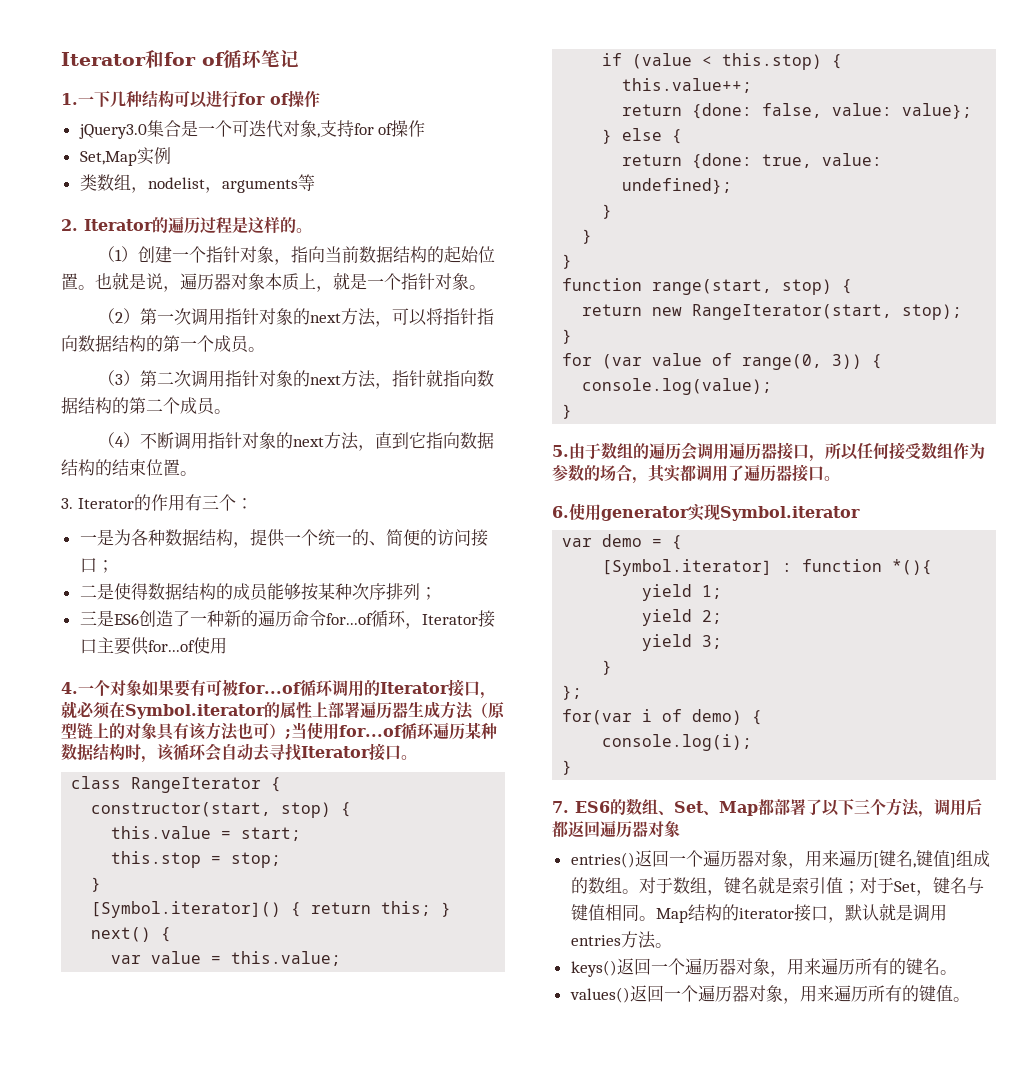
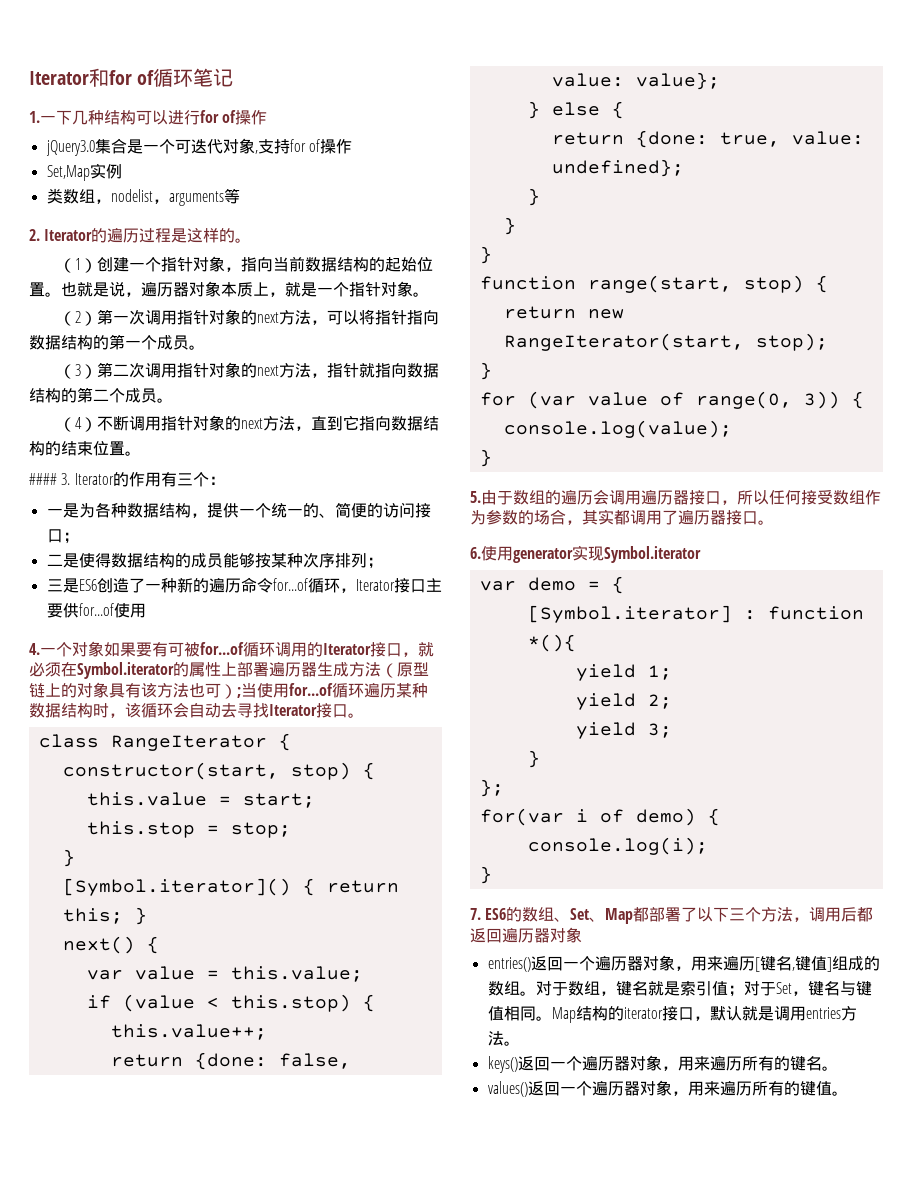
(197, 473) none -> [29,473,57,485] ####

